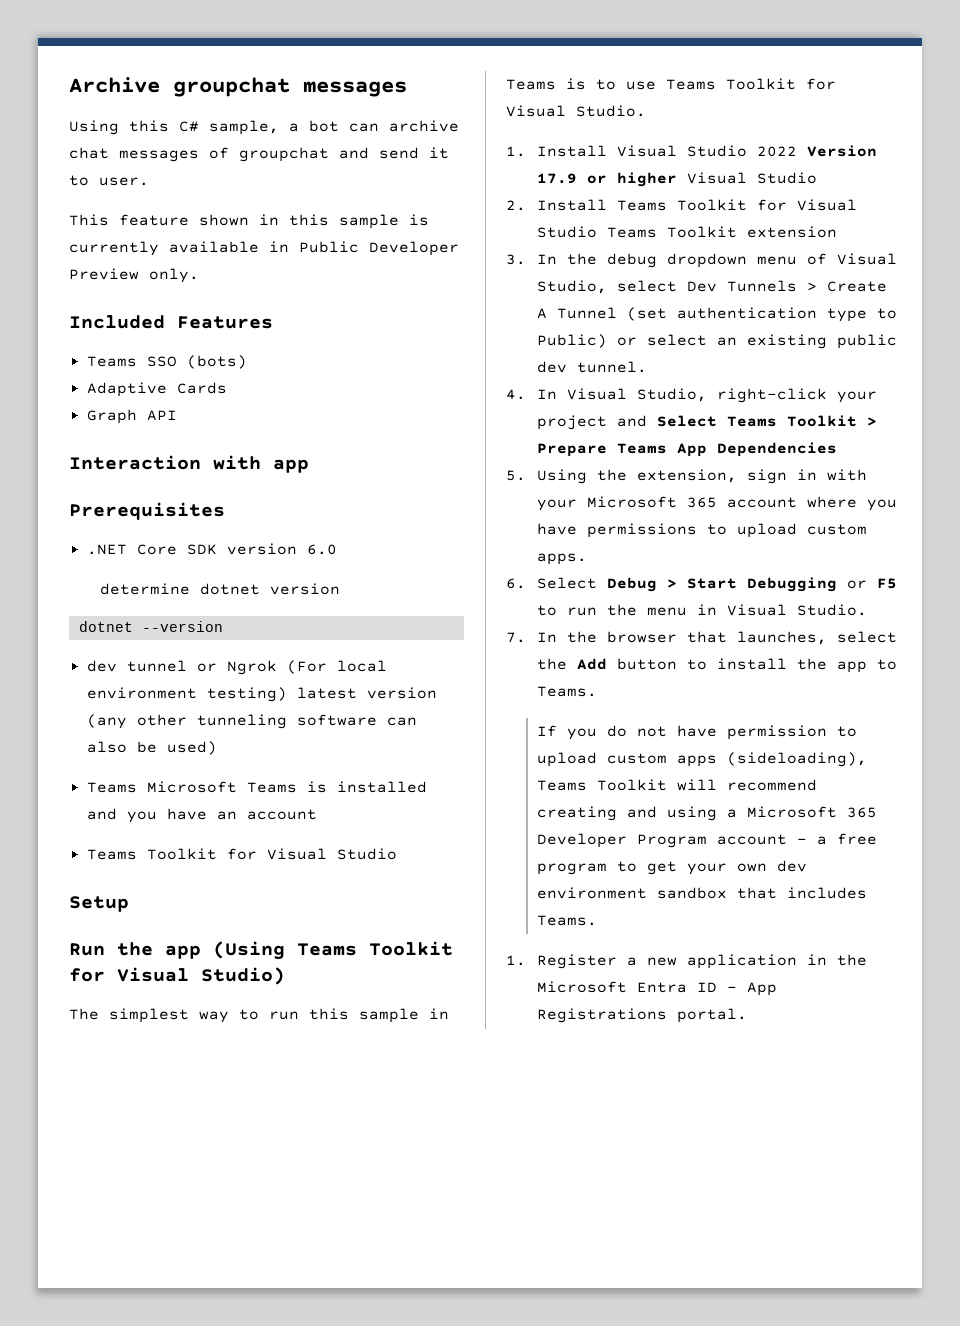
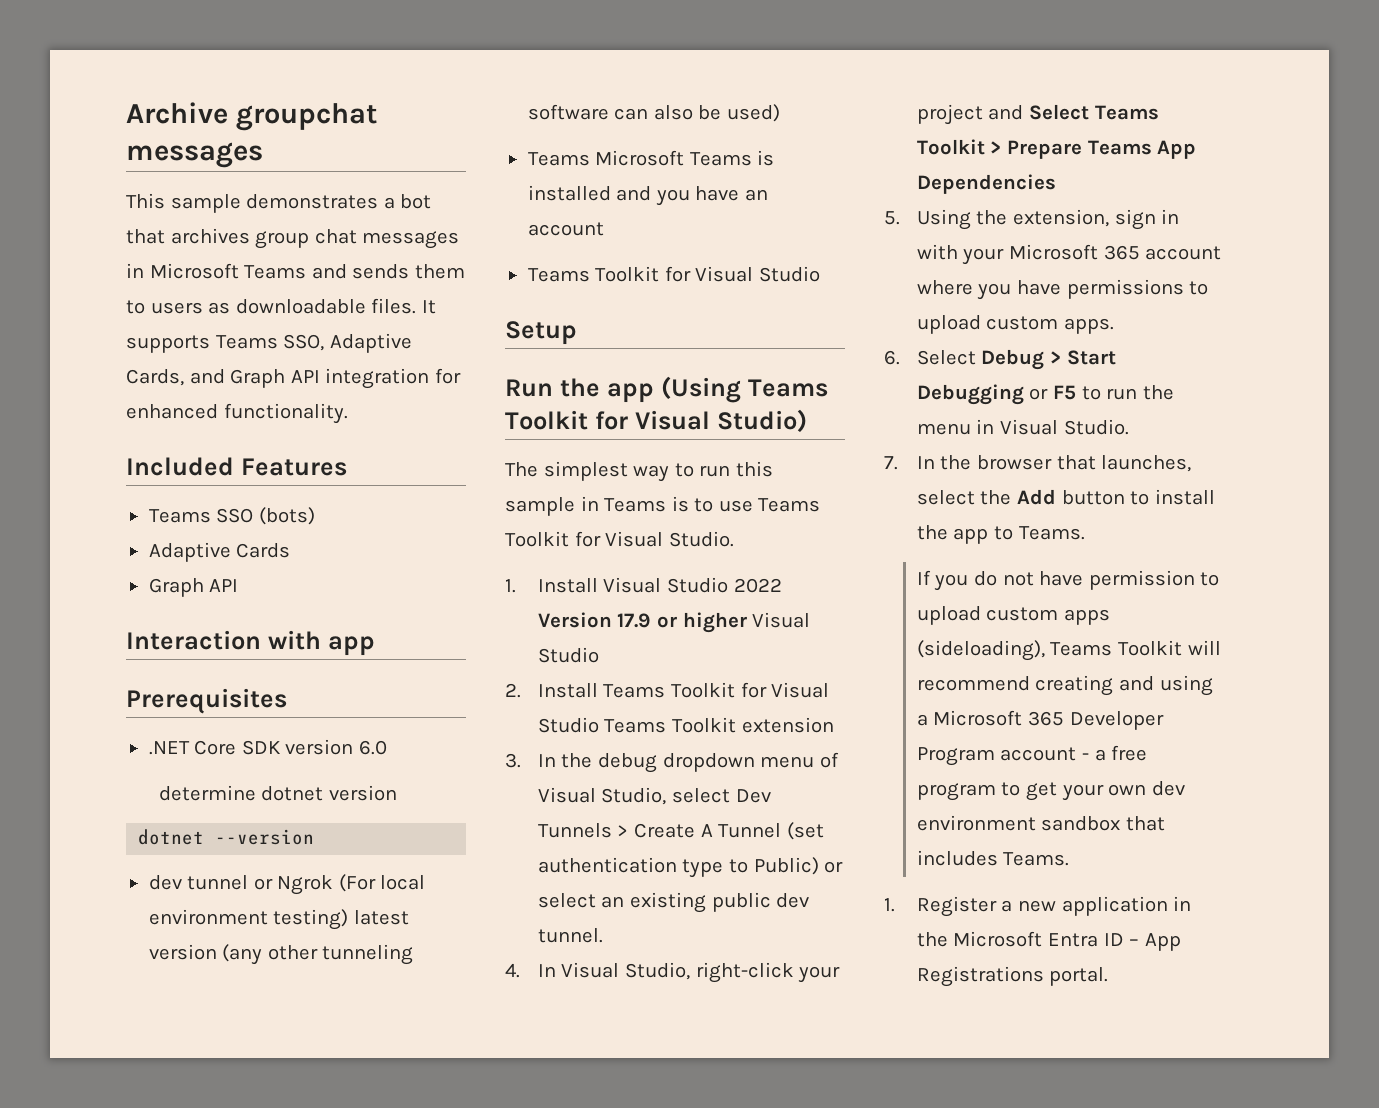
[69,120,459,135] [69,147,449,162] [69,175,149,186] [69,214,429,229] [69,241,459,256] [69,268,199,283] Using this C# sample, a bot can archive chat messages of groupchat and send it to user. // This feature shown in this sample is currently available in Public Developer Preview only. -> [126,193,432,213] [126,228,460,249] [126,263,465,279] [126,298,436,314] [126,333,412,353] [126,368,461,389] [126,403,348,424] This sample demonstrates a bot that archives group chat messages in Microsoft Teams and sends them to users as downloadable files. It supports Teams SSO, Adaptive Cards, and Graph API integration for enhanced functionality.

